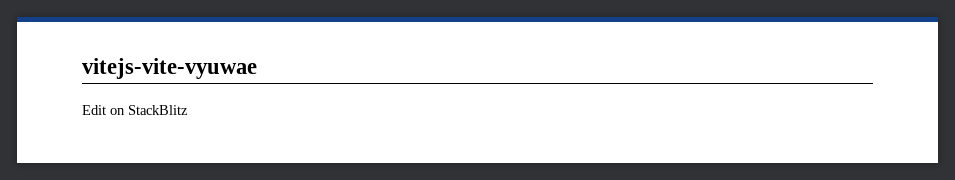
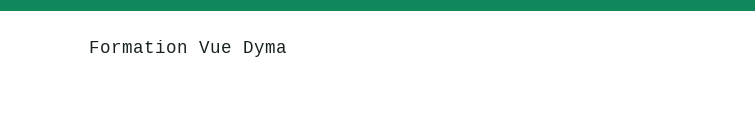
[82,58,257,79] [82,105,188,115] vitejs-vite-vyuwae // Edit on StackBlitz -> [89,40,287,57] Formation Vue Dyma

